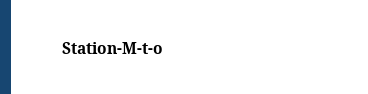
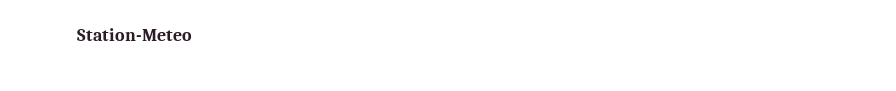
[62,42,163,54] Station-M-t-o -> [77,28,192,41] Station-Meteo

